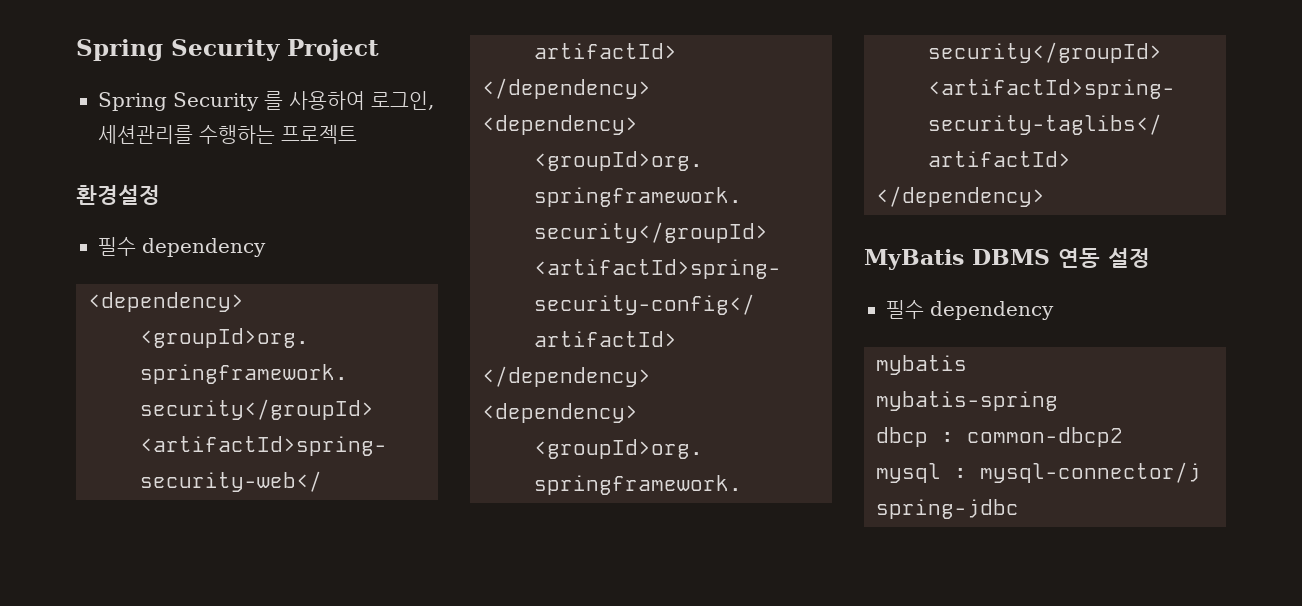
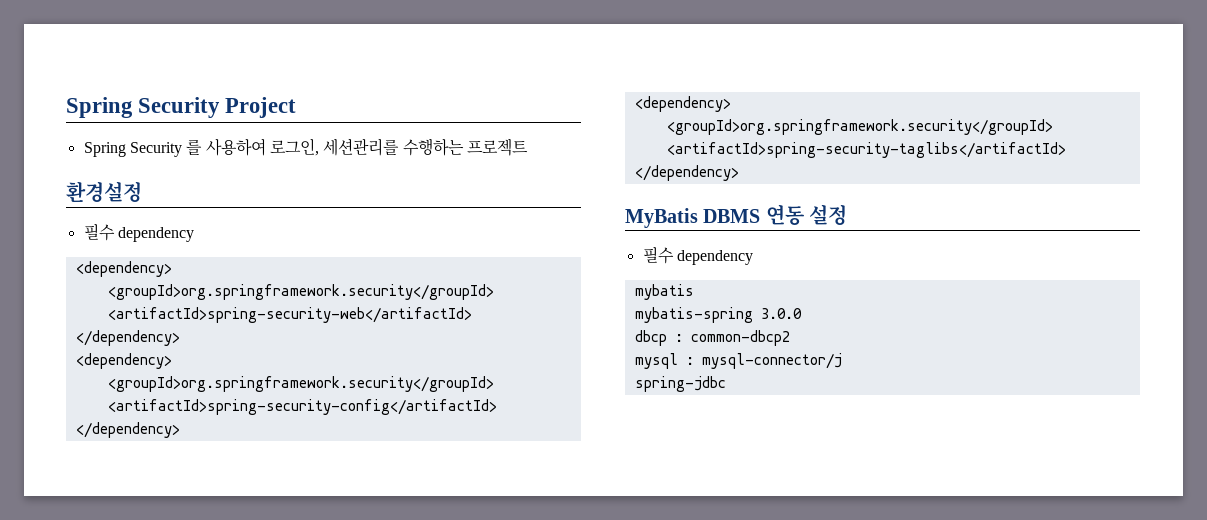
(1058, 401) none -> [760,308,802,319] 3.0.0

